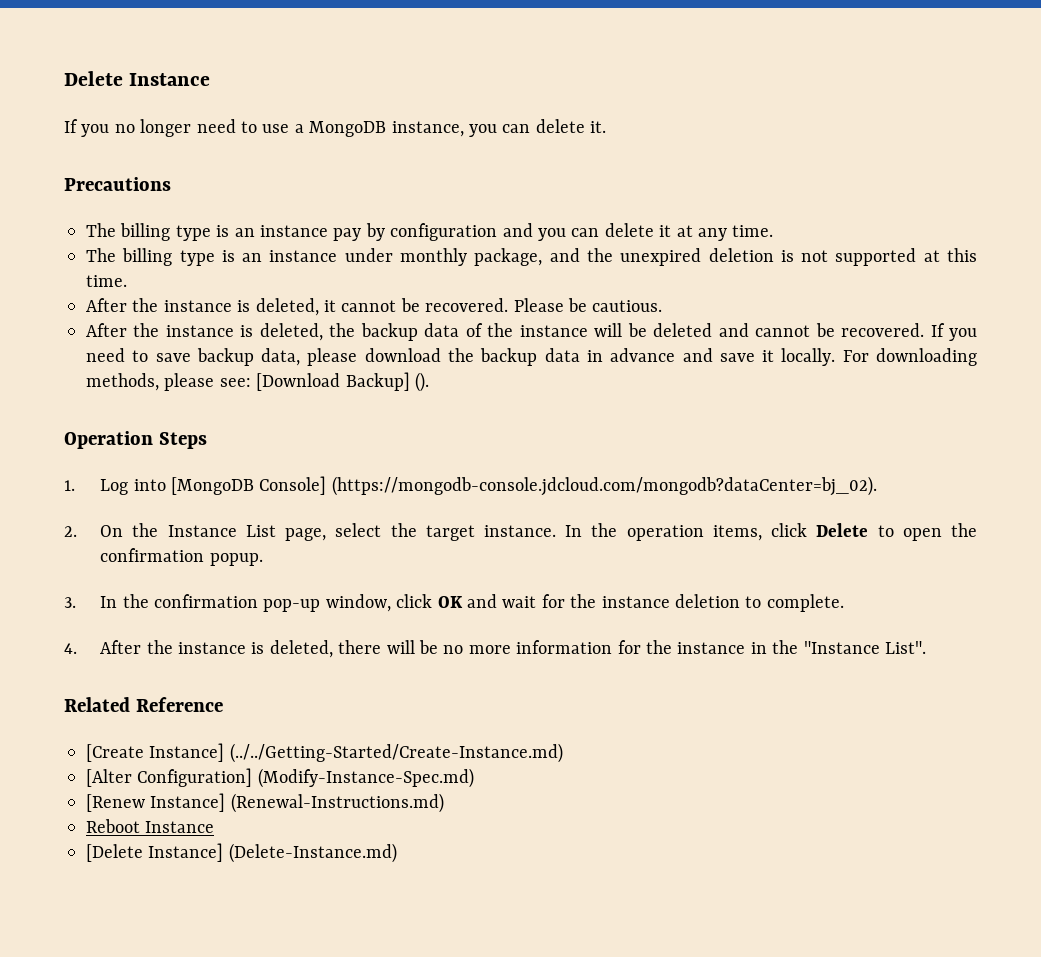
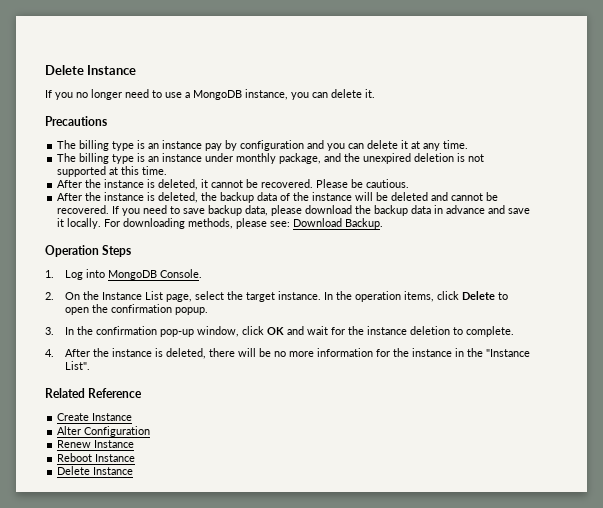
[256,372,429,392] [Download Backup] (). -> [293,218,384,229] Download Backup.
[171,476,877,496] [MongoDB Console] (https://mongodb-console.jdcloud.com/mongodb?dataCenter=bj_02). -> [108,269,203,280] MongoDB Console.
[86,743,563,763] [86,768,474,788] [86,793,444,813] [Create Instance] (../../Getting-Started/Create-Instance.md) // [Alter Configuration] (Modify-Instance-Spec.md) // [Renew Instance] (Renewal-Instructions.md) -> [57,413,133,421] [57,426,151,437] [57,440,135,448] Create Instance // Alter Configuration // Renew Instance
[86,843,397,863] [Delete Instance] (Delete-Instance.md) -> [57,466,134,475] Delete Instance

